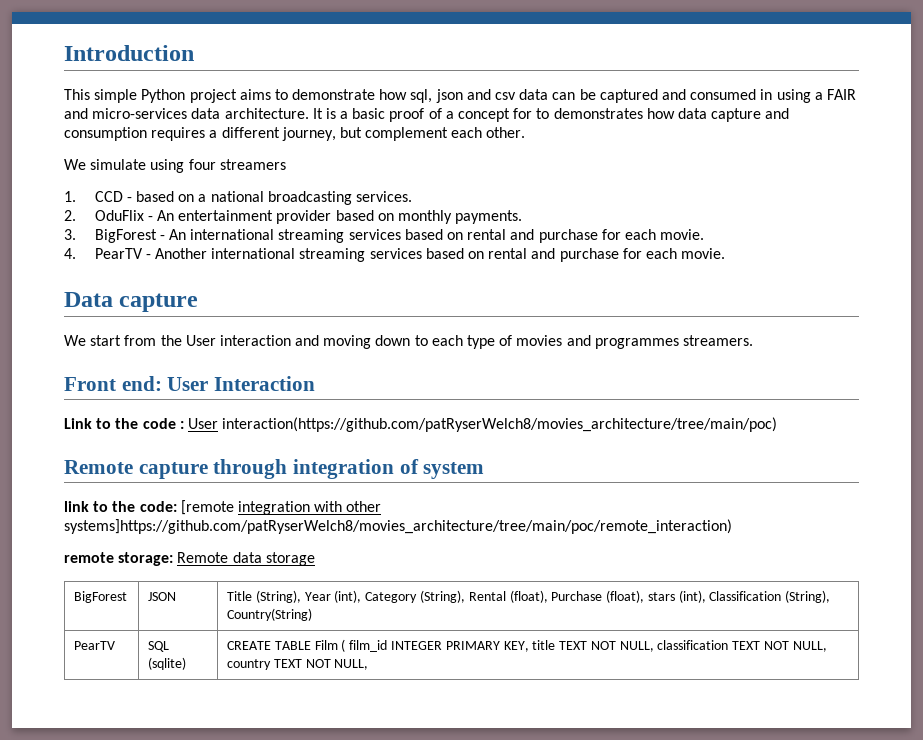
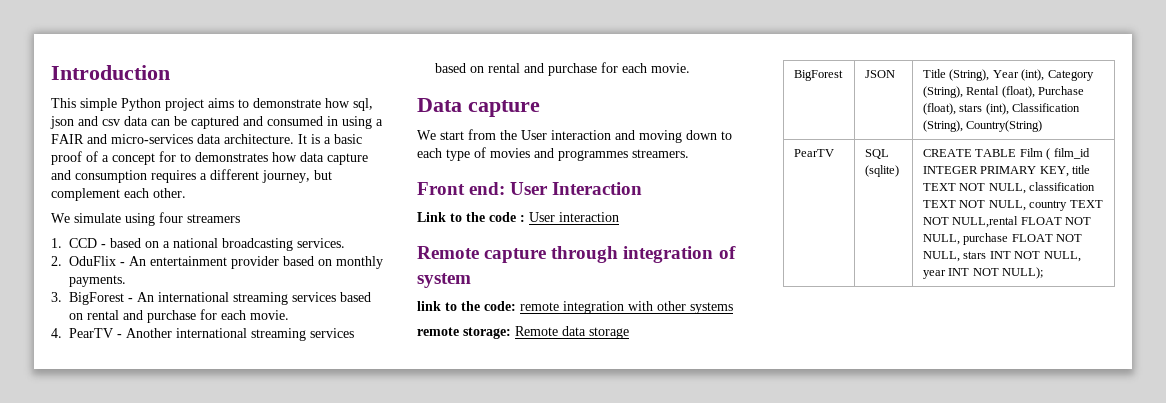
[222,417,778,432] interaction(https://github.com/patRyserWelch8/movies_architecture/tree/main/poc) -> [559,212,619,222] interaction
[180,500,234,515] [remote -> [520,302,559,311] remote
[64,519,732,534] systems]https://github.com/patRyserWelch8/movies_architecture/tree/main/poc/remote_interaction) -> [690,302,733,314] systems
[334,659,369,670] NULL, -> [952,216,1092,228] [923,233,1083,245] [923,251,1081,262] [923,267,1044,279] NULL,rental FLOAT NOT NULL, purchase FLOAT NOT NULL, stars INT NOT NULL, year INT NOT NULL);

